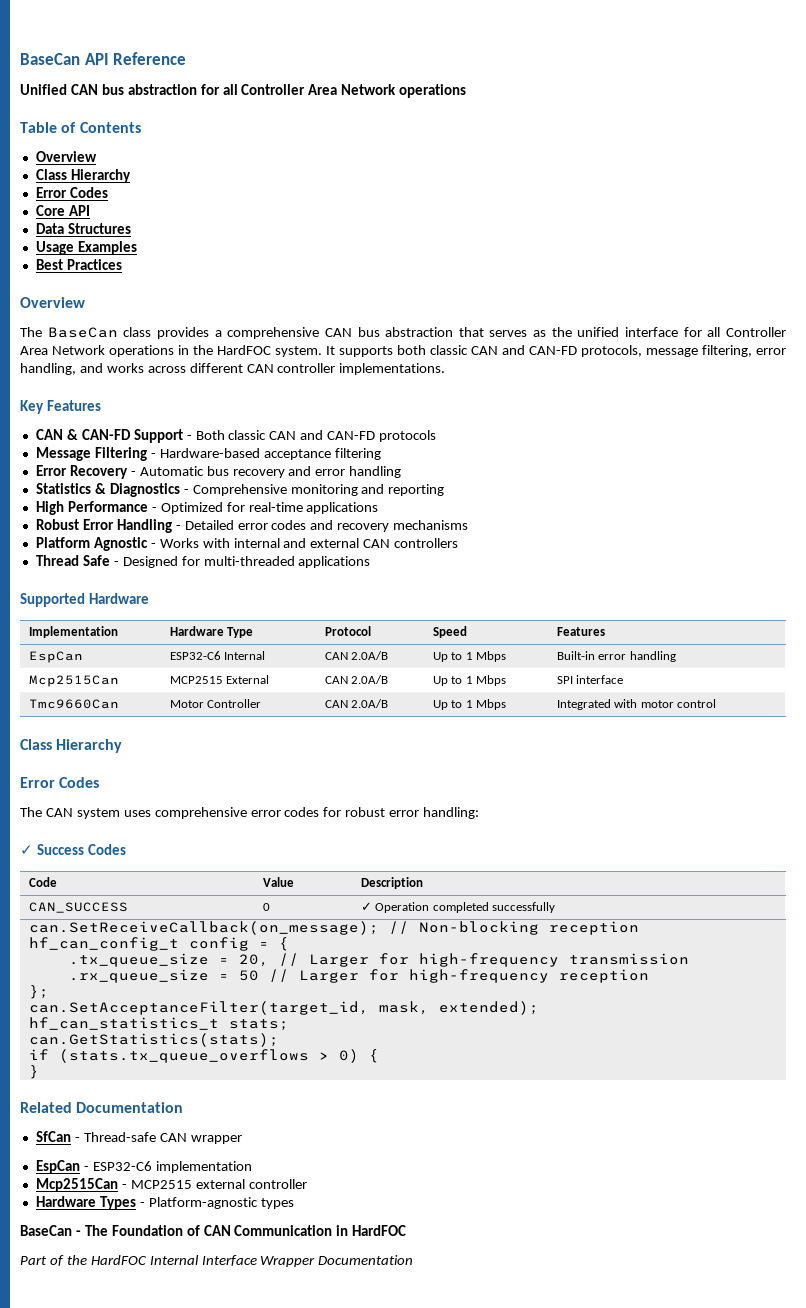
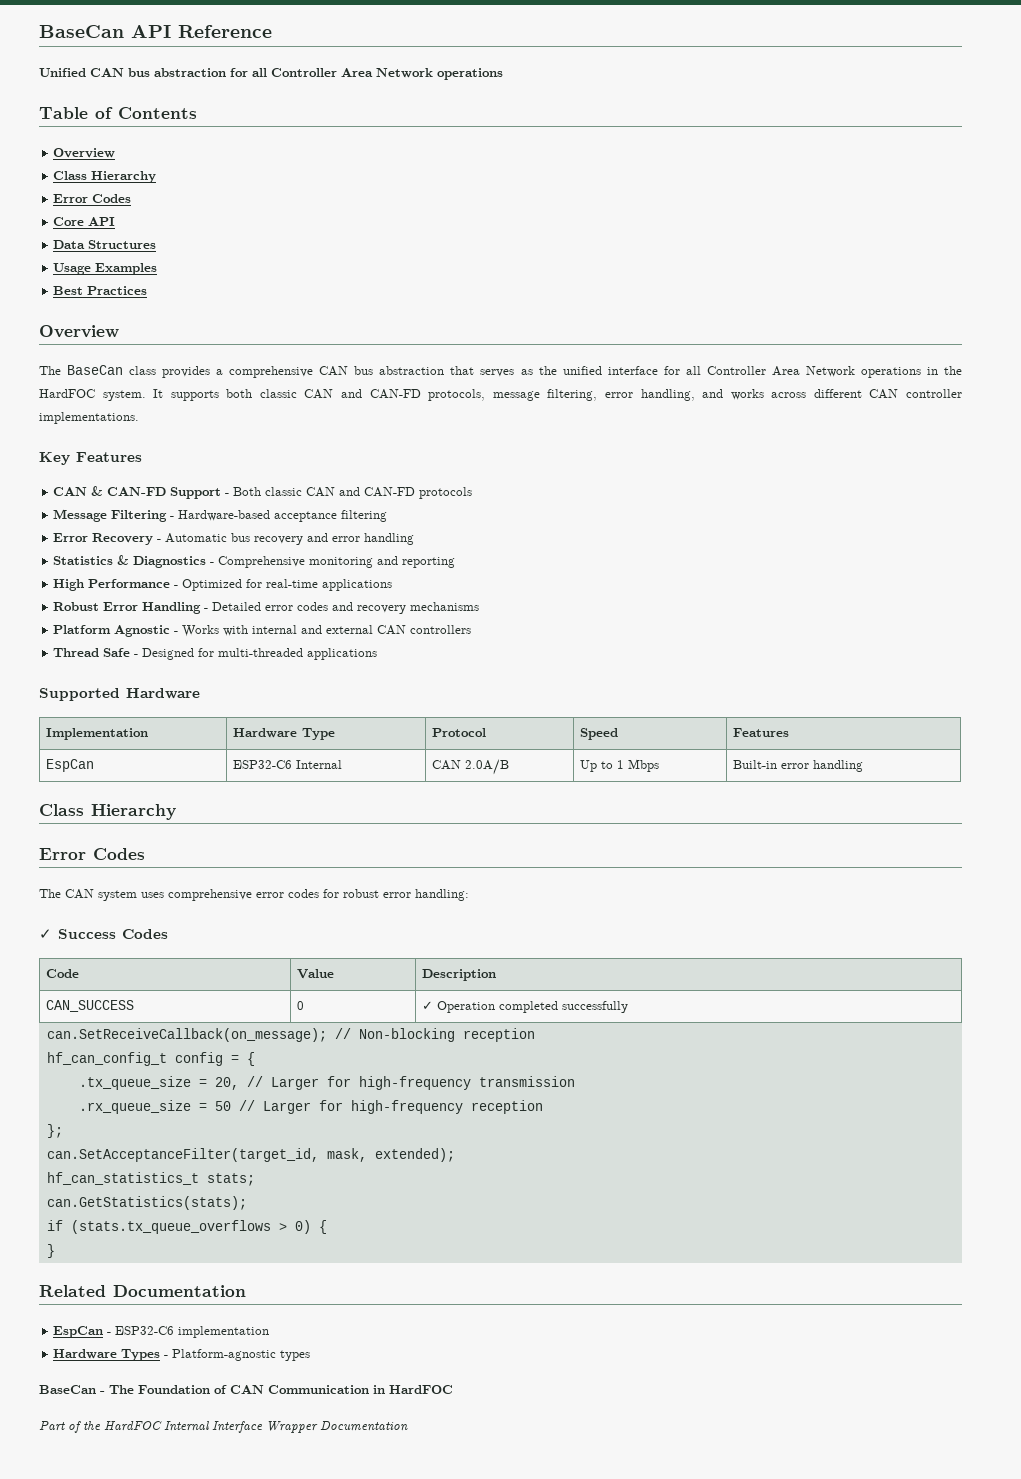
[28,675,119,687] [169,675,270,684] [324,675,389,684] [432,675,507,686] [556,675,624,684] [28,699,119,709] [169,699,262,708] [324,699,389,708] [432,699,507,710] [556,699,717,710] // Mcp2515Can | MCP2515 External | CAN 2.0A/B | Up to 1 Mbps | SPI interface // Tmc9660Can | Motor Controller | CAN 2.0A/B | Up to 1 Mbps | Integrated with motor control -> (863, 766) none
[35,1131,242,1144] // SfCan - Thread-safe CAN wrapper -> (246, 1291) none
[35,1178,307,1192] // Mcp2515Can - MCP2515 external controller -> (270, 1332) none

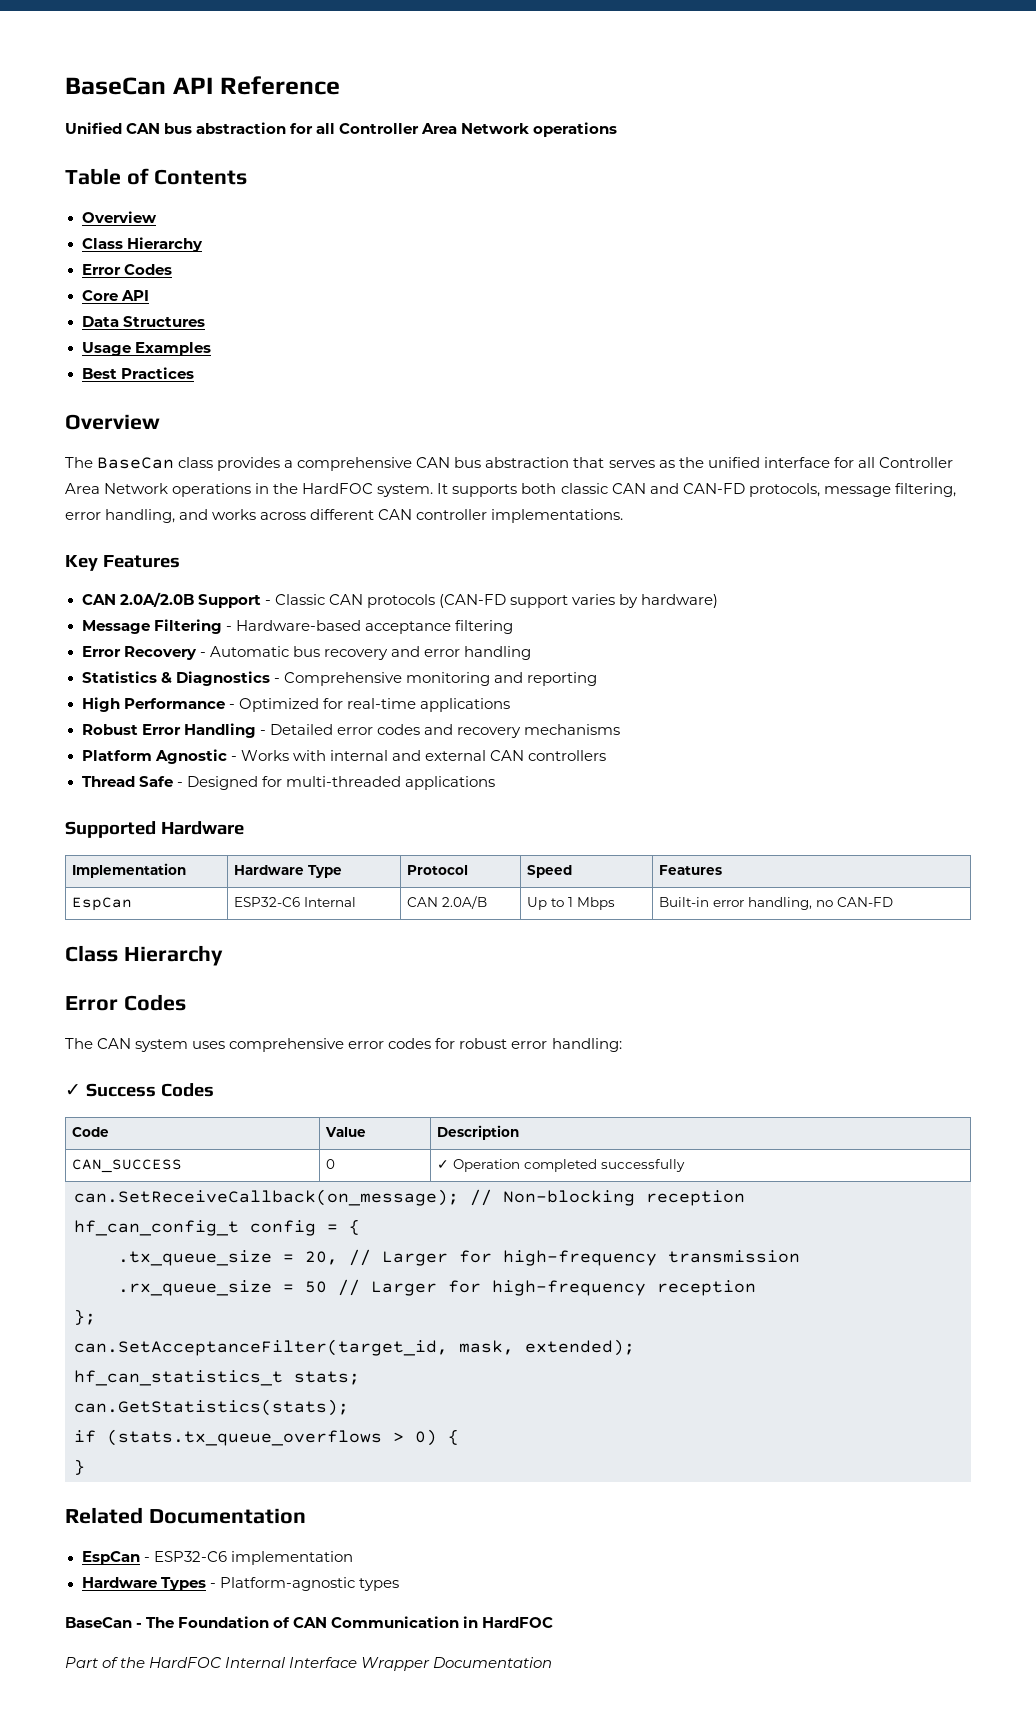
[91,486,473,499] & CAN-FD Support - Both classic CAN and CAN-FD protocols -> [119,592,719,608] 2.0A/2.0B Support - Classic CAN protocols (CAN-FD support varies by hardware)
[812,760,863,772] handling -> [747,897,893,910] handling, no CAN-FD

